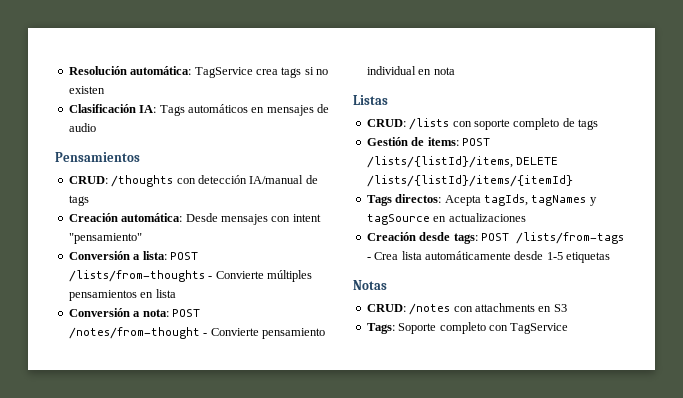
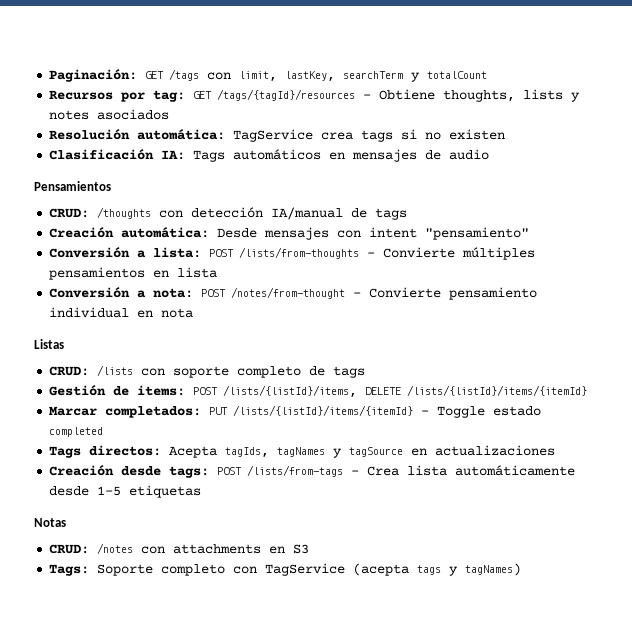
(68, 70) none -> [49,69,488,82] [49,89,581,102] [49,109,170,120] Paginación: GET /tags con limit, lastKey, searchTerm y totalCount // Recursos por tag: GET /tags/{tagId}/resources - Obtiene thoughts, lists y notes asociados //
(573, 181) none -> [49,405,542,418] [49,427,104,437] // Marcar completados: PUT /lists/{listId}/items/{itemId} - Toggle estado completed
(569, 328) none -> [353,563,522,576] (acepta tags y tagNames)

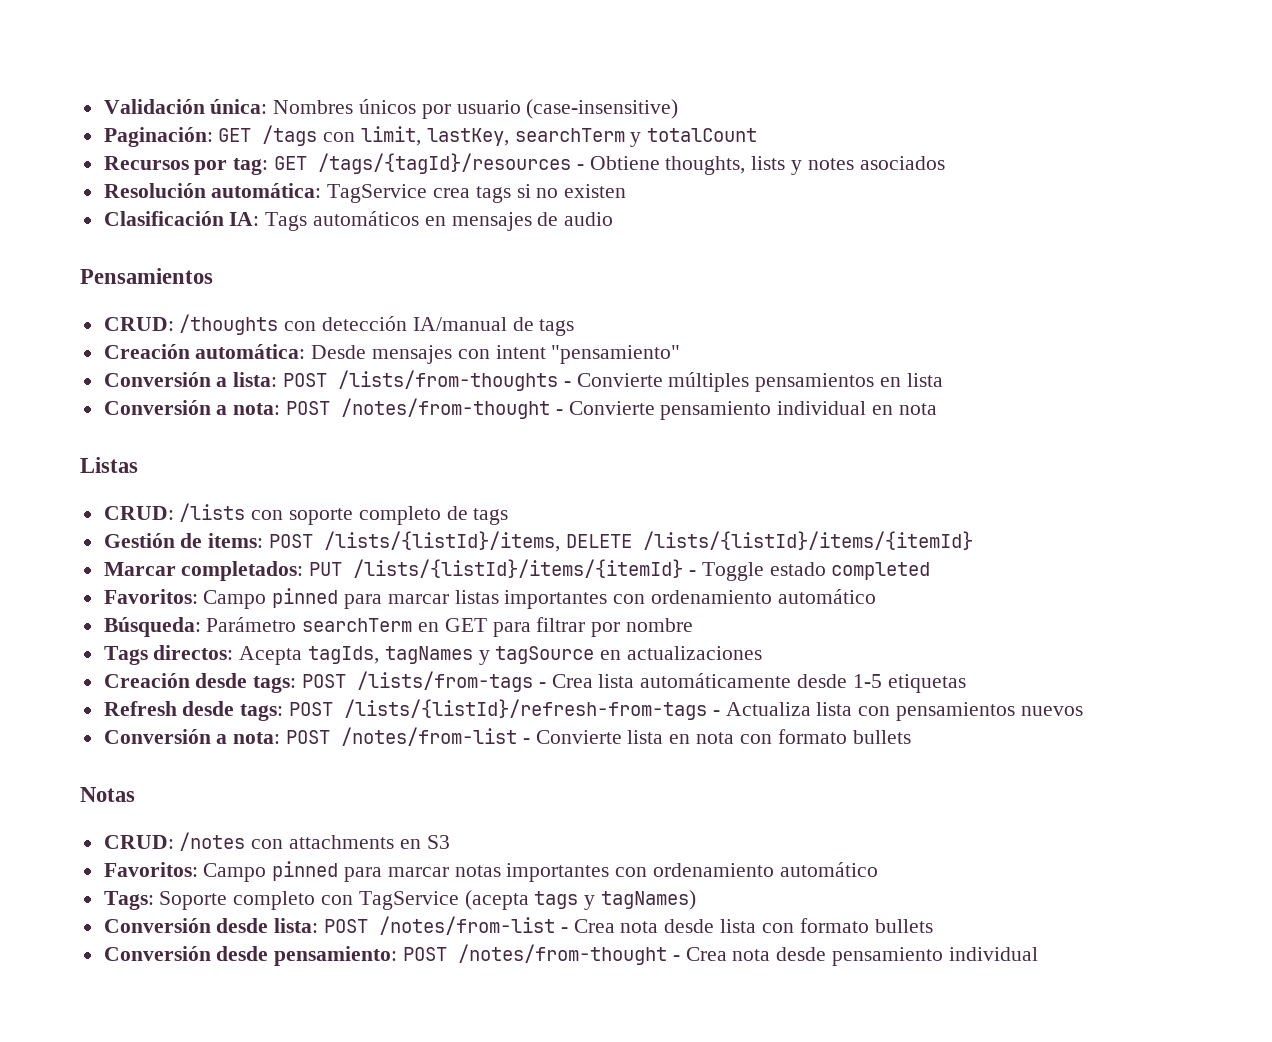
(49, 75) none -> [103,99,679,119] Validación única: Nombres únicos por usuario (case-insensitive) //
(104, 432) none -> [103,588,876,609] [103,617,694,637] // Favoritos: Campo pinned para marcar listas importantes con ordenamiento automático // Búsqueda: Parámetro searchTerm en GET para filtrar por nombre
(202, 491) none -> [103,699,1083,721] [103,727,911,746] // Refresh desde tags: POST /lists/{listId}/refresh-from-tags - Actualiza lista con pensamientos nuevos // Conversión a nota: POST /notes/from-list - Convierte lista en nota con formato bullets
(310, 549) none -> [103,861,878,882] // Favoritos: Campo pinned para marcar notas importantes con ordenamiento automático
(522, 569) none -> [103,916,933,935] [103,944,1038,966] // Conversión desde lista: POST /notes/from-list - Crea nota desde lista con formato bullets // Conversión desde pensamiento: POST /notes/from-thought - Crea nota desde pensamiento individual

